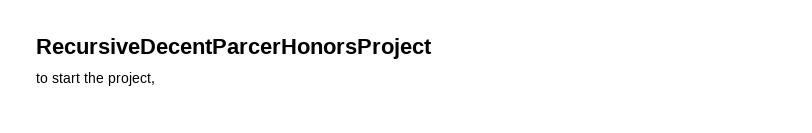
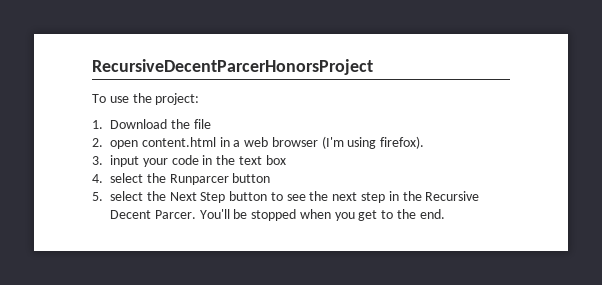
[36,72,155,86] to start the project, -> [92,93,200,105] [92,119,211,129] [92,136,425,149] [92,155,286,167] [92,173,271,185] [92,191,480,203] [110,209,445,221] To use the project: // 1. Download the file // 2. open content.html in a web browser (I'm using firefox). // 3. input your code in the text box // 4. select the Runparcer button // 5. select the Next Step button to see the next step in the Recursive Decent Parcer. You'll be stopped when you get to the end.

